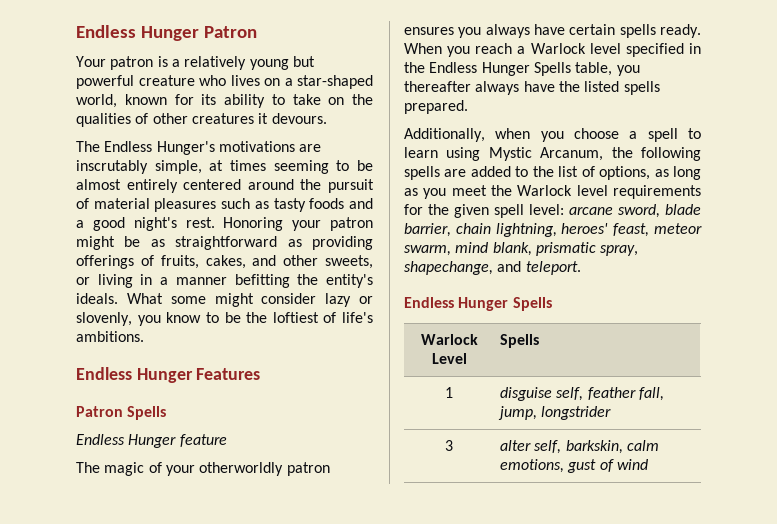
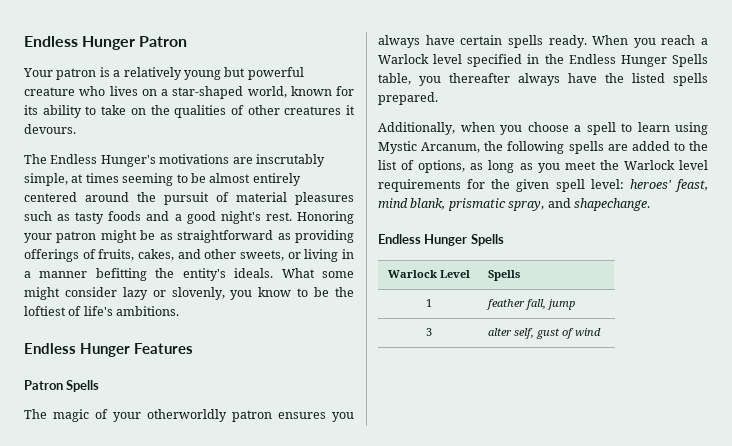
[76,434,227,448] // Endless Hunger feature -> (100, 386) none
[569,204,701,218] [404,223,702,237] [404,245,451,256] arcane sword, blade barrier, chain lightning, heroes' feast, meteor swarm, -> [629,179,708,192] heroes' feast,
[404,261,581,275] shapechange, and teleport. -> [547,198,650,211] and shapechange.
[499,387,664,401] [497,406,612,420] disguise self, feather fall, jump, longstrider -> [485,299,575,310] feather fall, jump
[565,440,659,454] [499,459,564,473] barkskin, calm emotions, -> (534, 333) none

